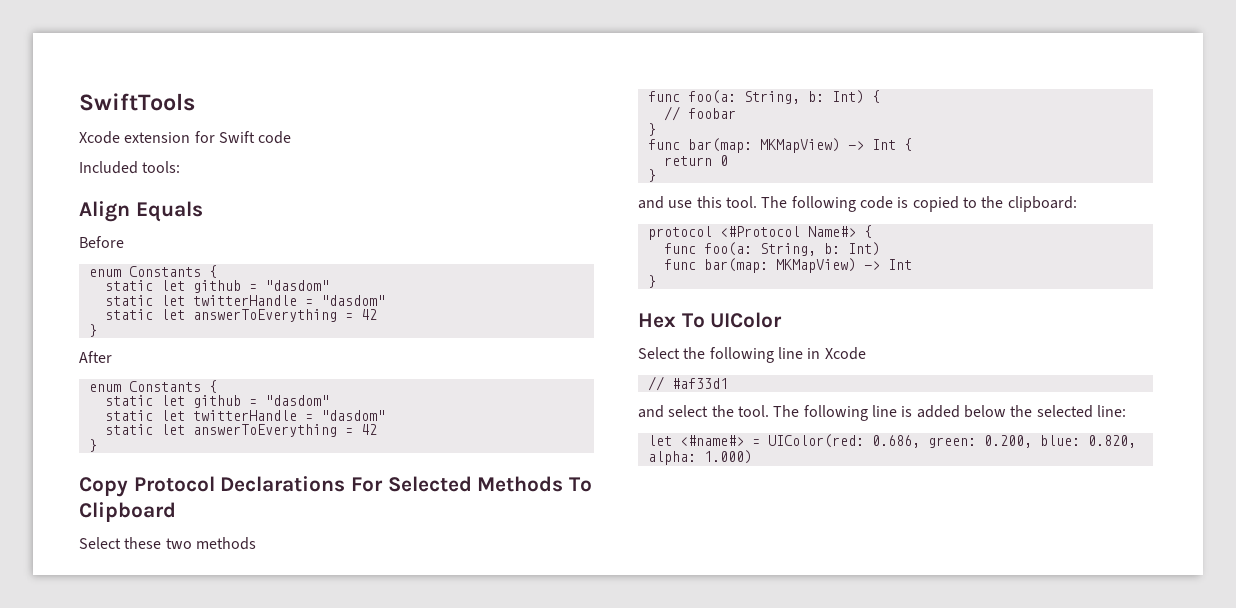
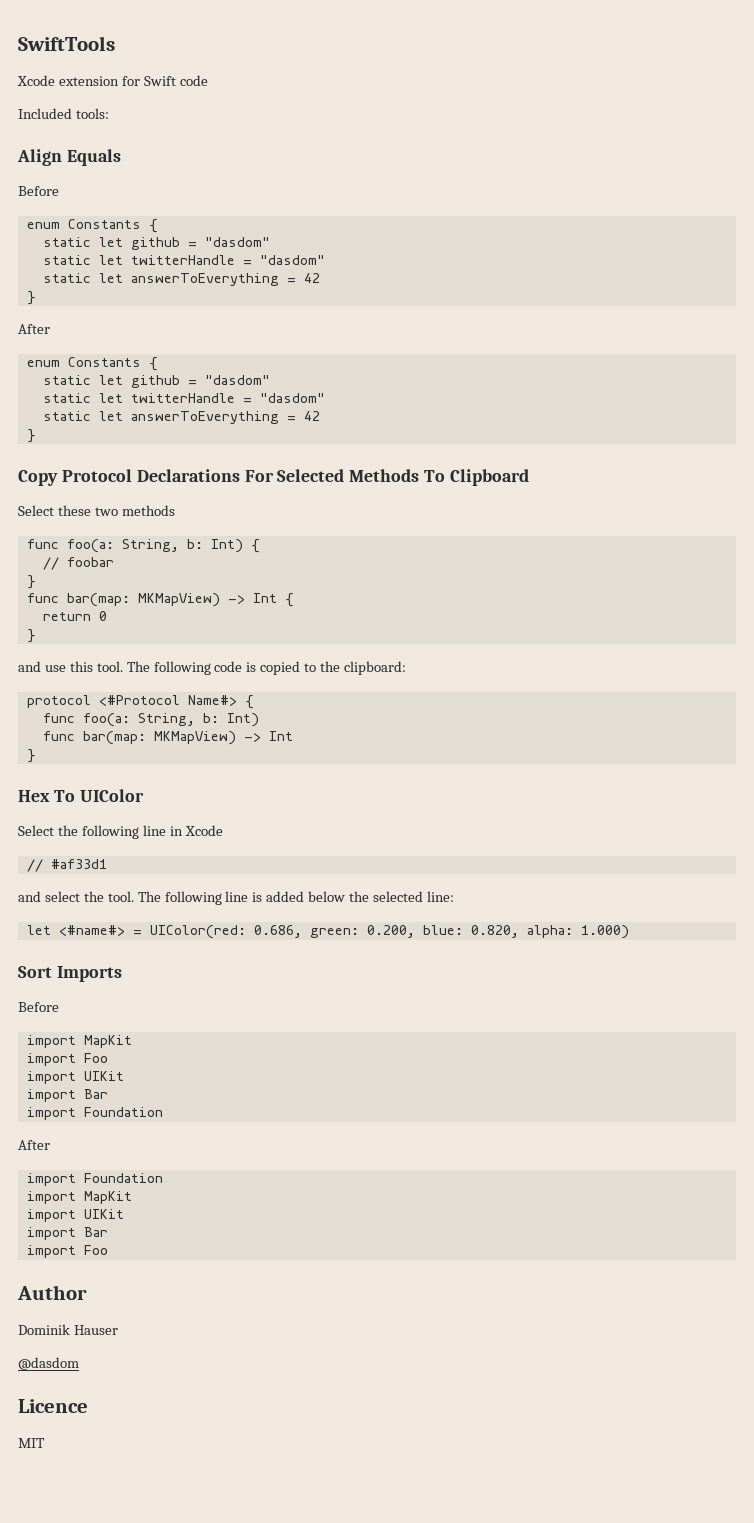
(752, 457) none -> [18,966,122,982] [18,1002,59,1012] [26,1035,132,1048] [26,1053,108,1066] [26,1071,124,1084] [26,1089,108,1102] [26,1107,163,1120] [18,1140,50,1150] [26,1173,163,1186] [26,1191,132,1204] [26,1209,124,1222] [26,1227,108,1240] [26,1245,108,1258] [17,1285,87,1300] [18,1324,118,1335] [18,1357,79,1370] [18,1399,88,1413] [18,1438,45,1448] // Sort Imports // Before // import MapKit // import Foo // import UIKit // import Bar // import Foundation // After // import Foundation // import MapKit // import UIKit // import Bar // import Foo // Author // Dominik Hauser // @dasdom // Licence // MIT

